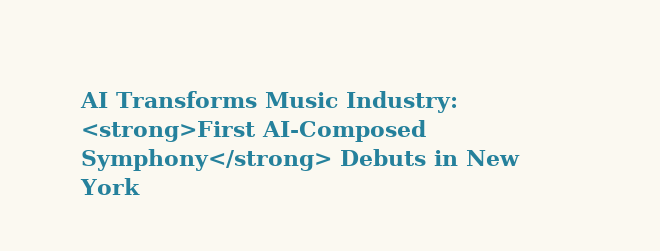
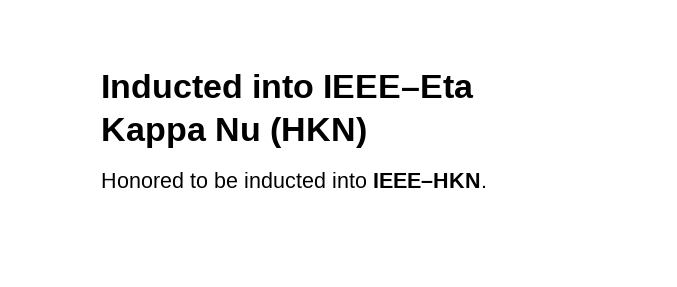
[80,91,458,113] [81,120,426,142] [81,149,520,171] [80,178,140,195] AI Transforms Music Industry: <strong>First AI-Composed Symphony</strong> Debuts in New York -> [101,74,475,98] [101,117,368,148] [101,172,487,188] Inducted into IEEE–Eta Kappa Nu (HKN) // Honored to be inducted into IEEE–HKN.

